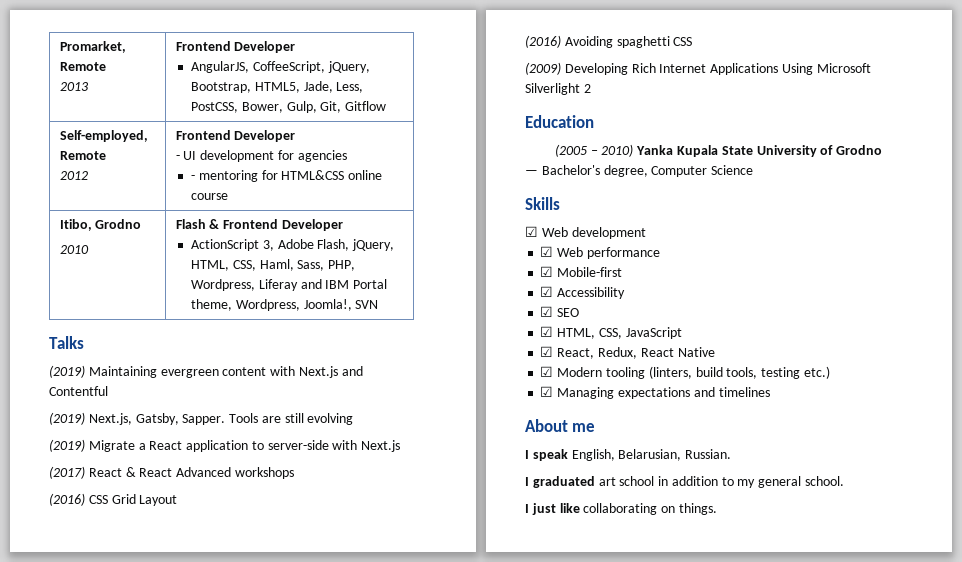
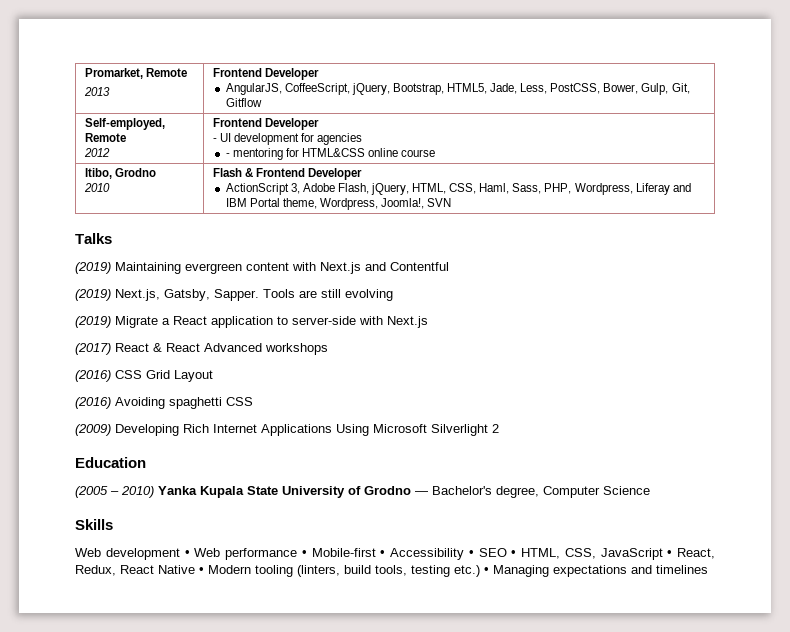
[525,226,538,237] ☑ -> (113, 524) none
[540,246,554,257] // ☑ -> [184,550,190,557] •
[540,266,554,277] // ☑ -> [301,550,307,557] •
[540,286,554,297] // ☑ -> [380,550,386,557] •
[540,306,554,317] // ☑ -> [468,550,474,557] •
[540,326,554,337] // ☑ -> [511,550,517,557] •
[540,346,554,357] // ☑ -> [667,550,673,557] •
[540,366,554,377] // ☑ -> [199,567,204,574] •
[540,386,554,397] // ☑ -> [484,567,489,574] •
[525,419,596,432] [525,449,732,461] [525,476,845,488] [525,503,717,515] // About me // I speak English, Belarusian, Russian. // I graduated art school in addition to my general school. // I just like collaborating on things. -> (708, 569) none

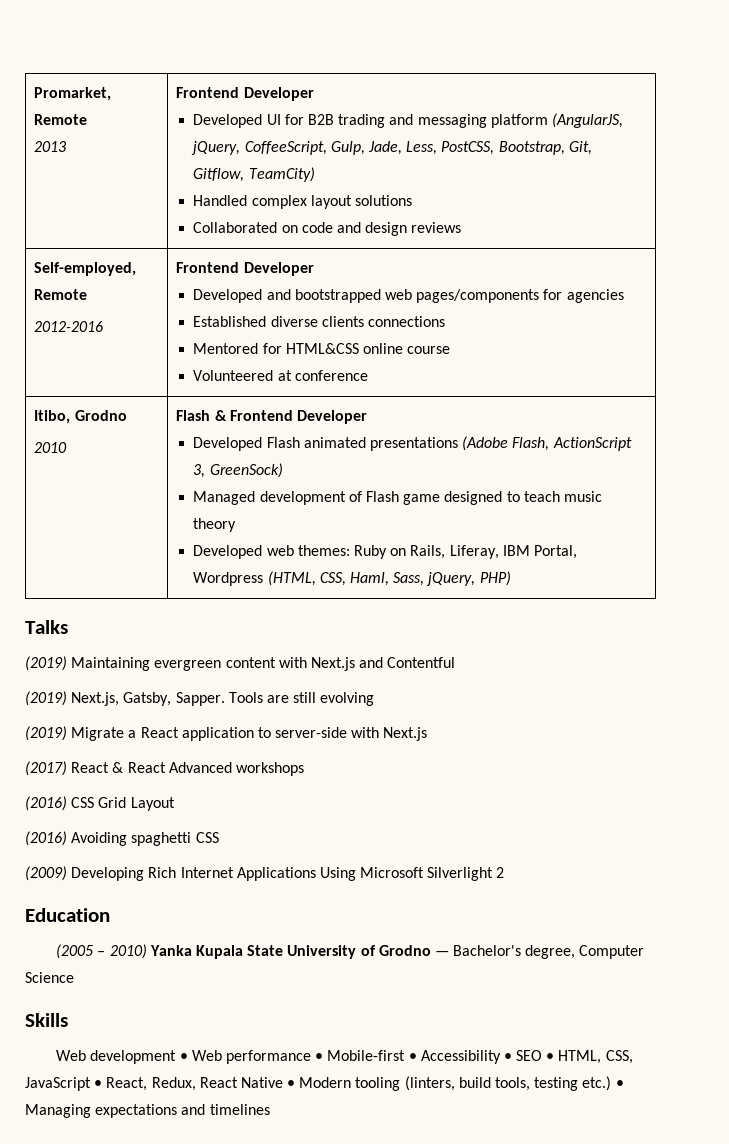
[225,83,690,95] [225,98,262,107] AngularJS, CoffeeScript, jQuery, Bootstrap, HTML5, Jade, Less, PostCSS, Bower, Gulp, Git, Gitflow -> [193,113,623,128] [191,141,592,155] [193,167,315,182] [193,195,412,209] [193,222,462,236] Developed UI for B2B trading and messaging platform (AngularJS, jQuery, CoffeeScript, Gulp, Jade, Less, PostCSS, Bootstrap, Git, Gitflow, TeamCity) // Handled complex layout solutions // Collaborated on code and design reviews
[83,148,110,157] [212,118,319,130] [212,133,363,145] [225,148,283,160] 2012 | Frontend Developer // - UI development for agencies // - mentoring -> [34,321,104,332] [176,262,314,276] [193,289,624,303] [193,316,445,327] [193,343,259,354] 2012-2016 | Frontend Developer // Developed and bootstrapped web pages/components for agencies // Established diverse clients connections // Mentored
(436, 153) none -> [193,370,368,381] // Volunteered at conference
[225,183,691,195] [225,198,452,210] ActionScript 3, Adobe Flash, jQuery, HTML, CSS, Haml, Sass, PHP, Wordpress, Liferay and IBM Portal theme, Wordpress, Joomla!, SVN -> [193,436,632,451] [193,463,283,478] [193,491,602,505] [193,518,237,532] [193,545,577,559] [193,571,511,586] Developed Flash animated presentations (Adobe Flash, ActionScript 3, GreenSock) // Managed development of Flash game designed to teach music theory // Developed web themes: Ruby on Rails, Liferay, IBM Portal, Wordpress (HTML, CSS, Haml, Sass, jQuery, PHP)

